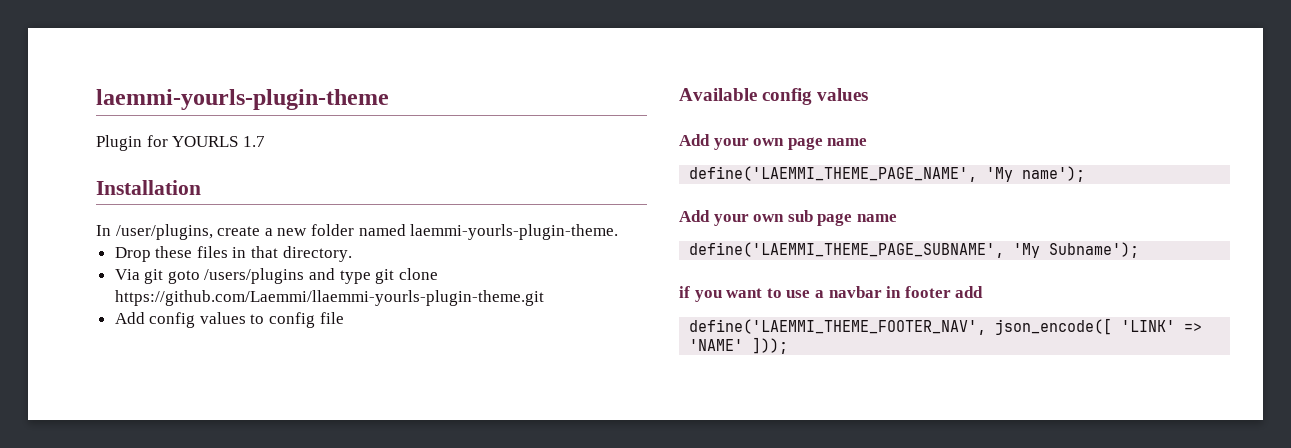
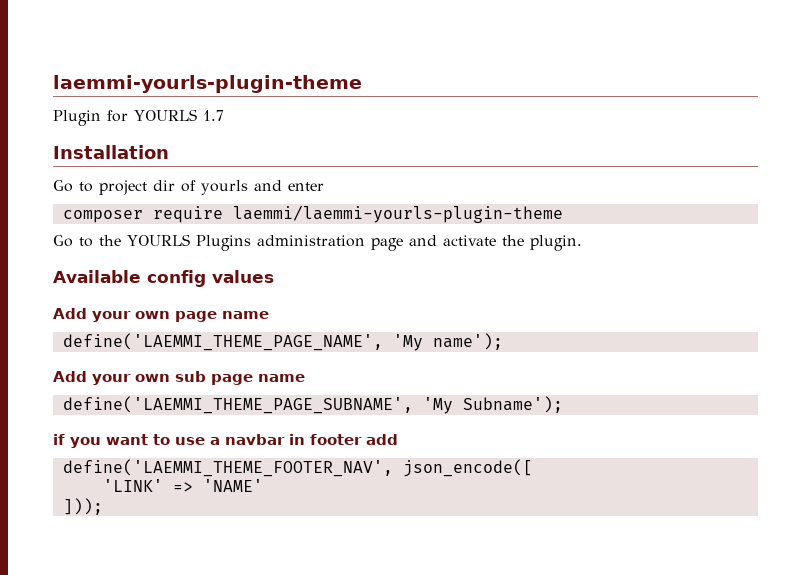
[96,224,619,240] [114,246,352,262] [114,268,438,284] [114,290,544,306] [114,312,344,328] In /user/plugins, create a new folder named laemmi-yourls-plugin-theme. // Drop these files in that directory. // Via git goto /users/plugins and type git clone https://github.com/Laemmi/llaemmi-yourls-plugin-theme.git // Add config values to config file -> [53,180,324,195] [62,205,563,223] [53,234,582,251] Go to project dir of yourls and enter // composer require laemmi/laemmi-yourls-plugin-theme // Go to the YOURLS Plugins administration page and activate the plugin.
(1113, 326) none -> (533, 468) //
(744, 345) none -> (263, 485) //

